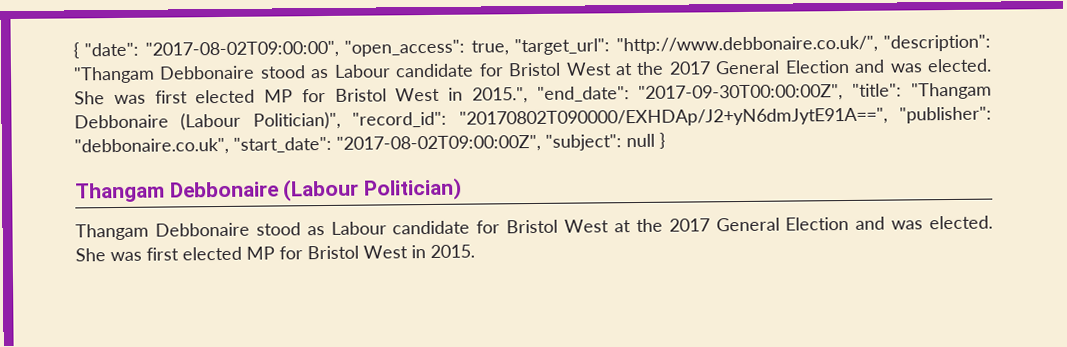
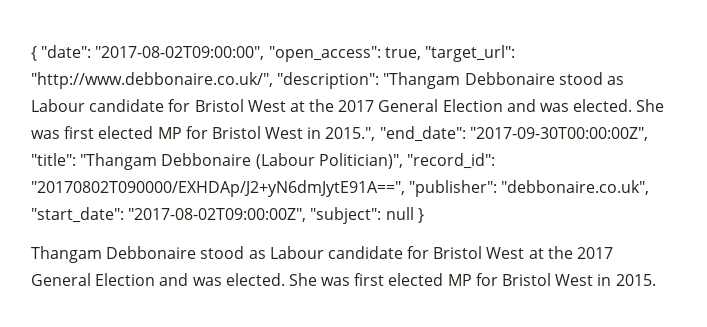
[75,177,463,203] // Thangam Debbonaire (Labour Politician) -> (424, 215) none

